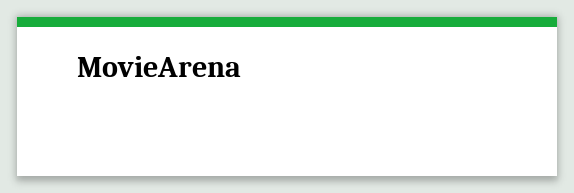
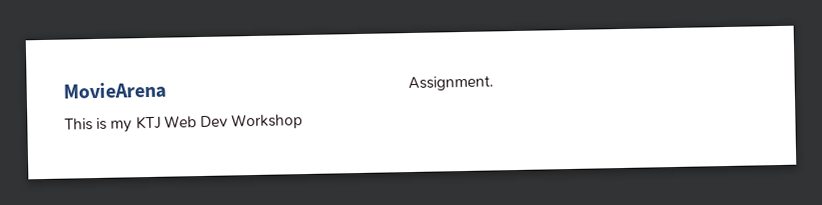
(241, 66) none -> [64,113,304,133] [408,75,494,92] // This is my KTJ Web Dev Workshop Assignment.

